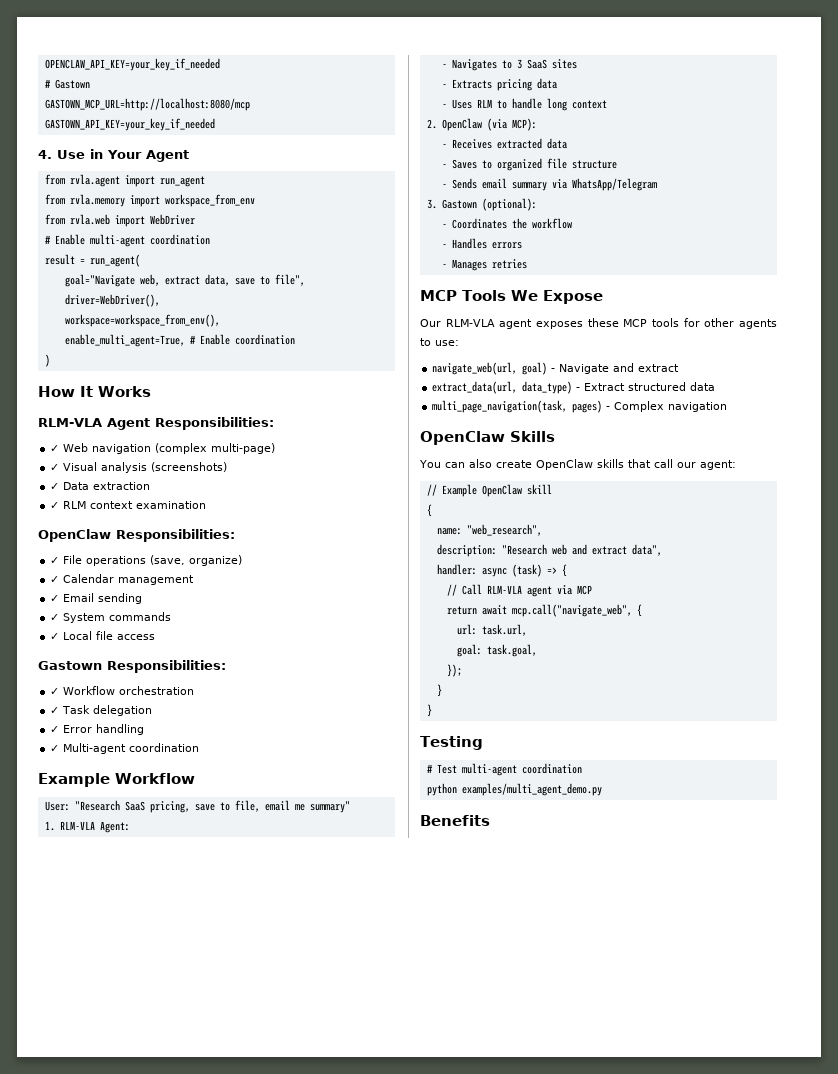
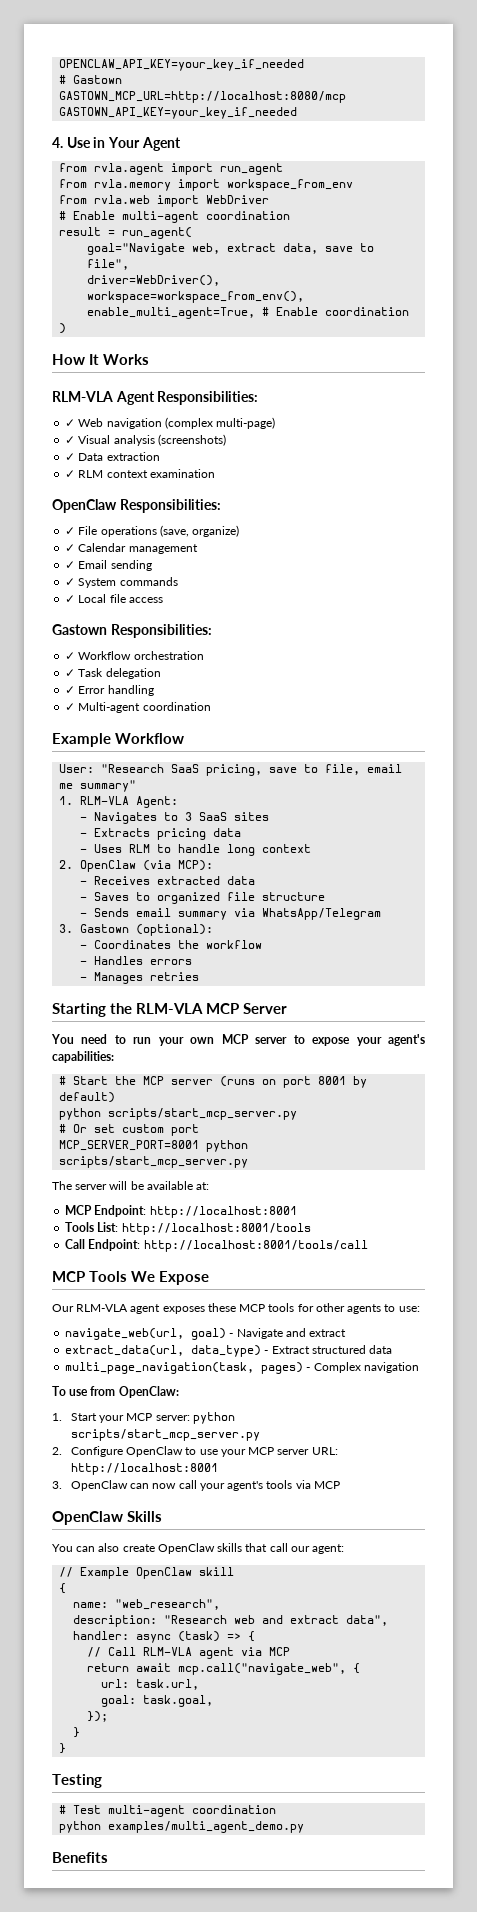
(527, 264) none -> [52,1003,288,1017] [51,1034,425,1046] [52,1051,114,1063] [59,1076,368,1088] [59,1092,116,1103] [59,1108,298,1120] [59,1124,200,1136] [59,1140,249,1152] [59,1156,249,1168] [52,1181,210,1190] [65,1205,297,1218] [65,1222,311,1235] [65,1239,368,1252] // Starting the RLM-VLA MCP Server // You need to run your own MCP server to expose your agent's capabilities: // # Start the MCP server (runs on port 8001 by default) // python scripts/start_mcp_server.py // # Or set custom port // MCP_SERVER_PORT=8001 python scripts/start_mcp_server.py // The server will be available at: // MCP Endpoint: http://localhost:8001 // Tools List: http://localhost:8001/tools // Call Endpoint: http://localhost:8001/tools/call
(728, 407) none -> [52,1386,179,1398] [52,1412,235,1424] [71,1429,261,1441] [52,1446,338,1457] [71,1463,219,1475] [52,1480,340,1491] // To use from OpenClaw: // 1. Start your MCP server: python scripts/start_mcp_server.py // 2. Configure OpenClaw to use your MCP server URL: http://localhost:8001 // 3. OpenClaw can now call your agent's tools via MCP

